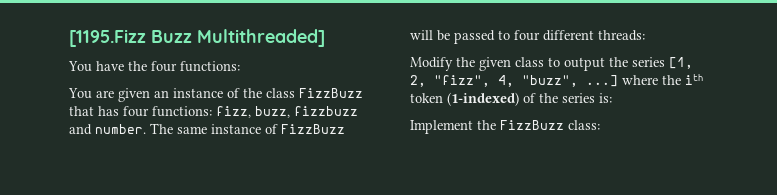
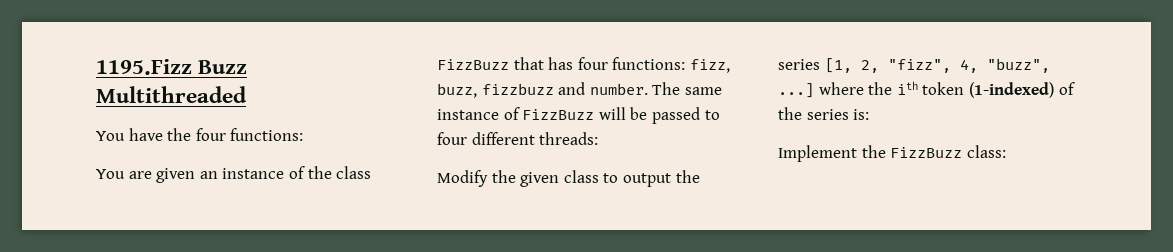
[69,29,325,47] [1195.Fizz Buzz Multithreaded] -> [96,59,248,75] [96,86,247,103] 1195.Fizz Buzz Multithreaded

